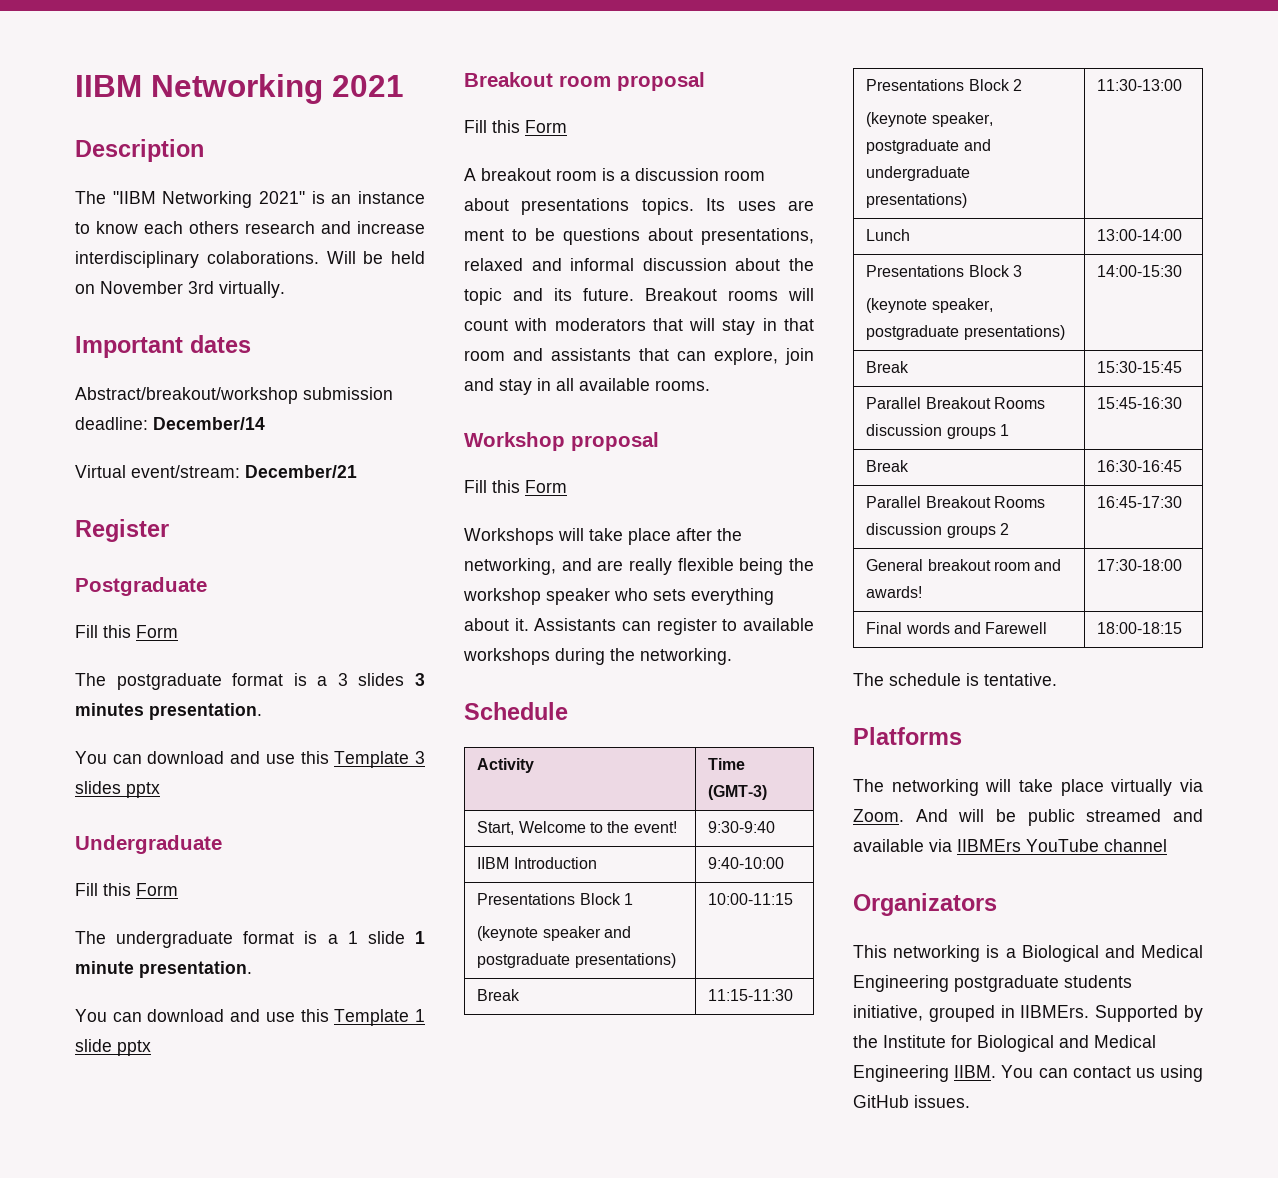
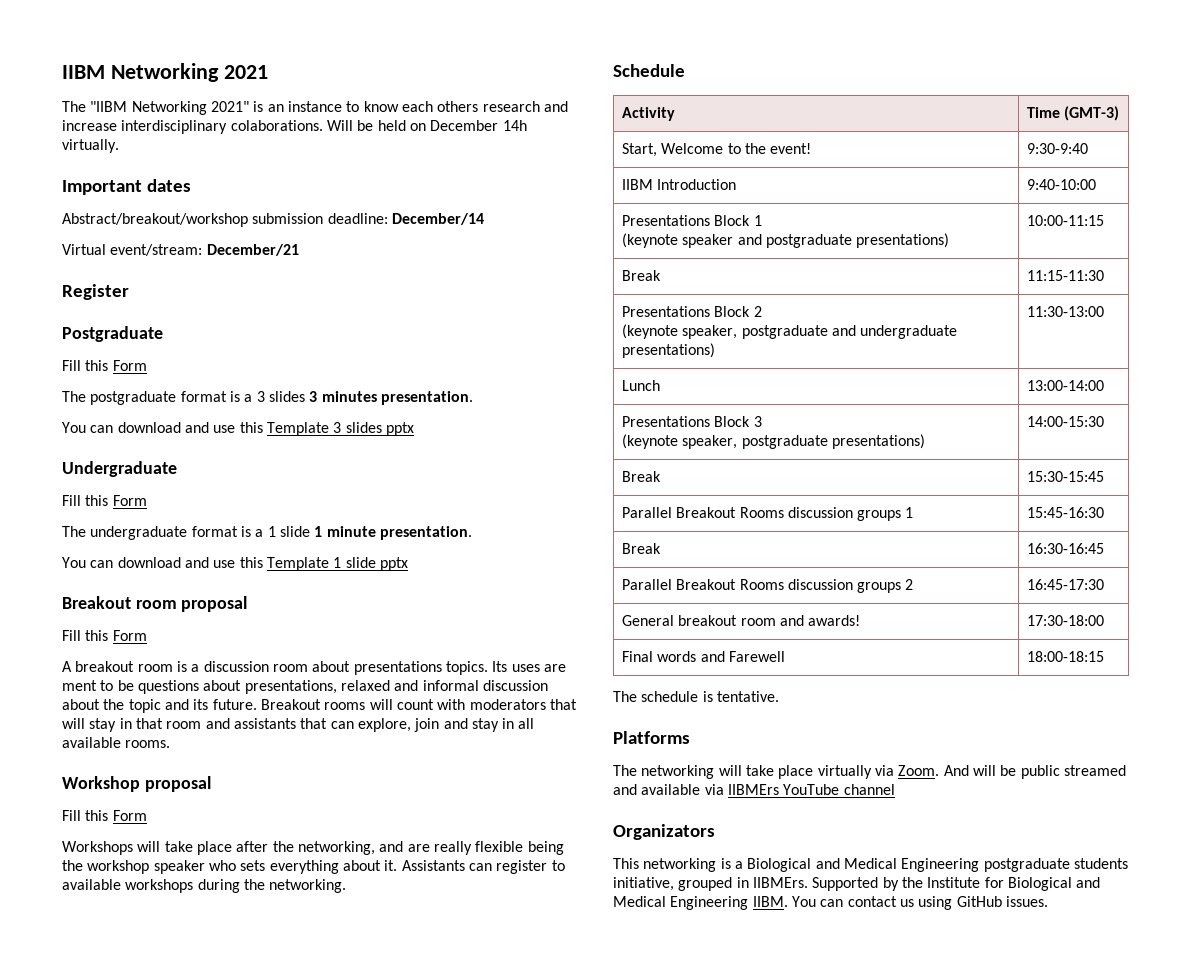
[75,139,204,162] // Description -> (268, 72) none
[100,281,214,294] November 3rd -> [430,120,527,131] December 14h

